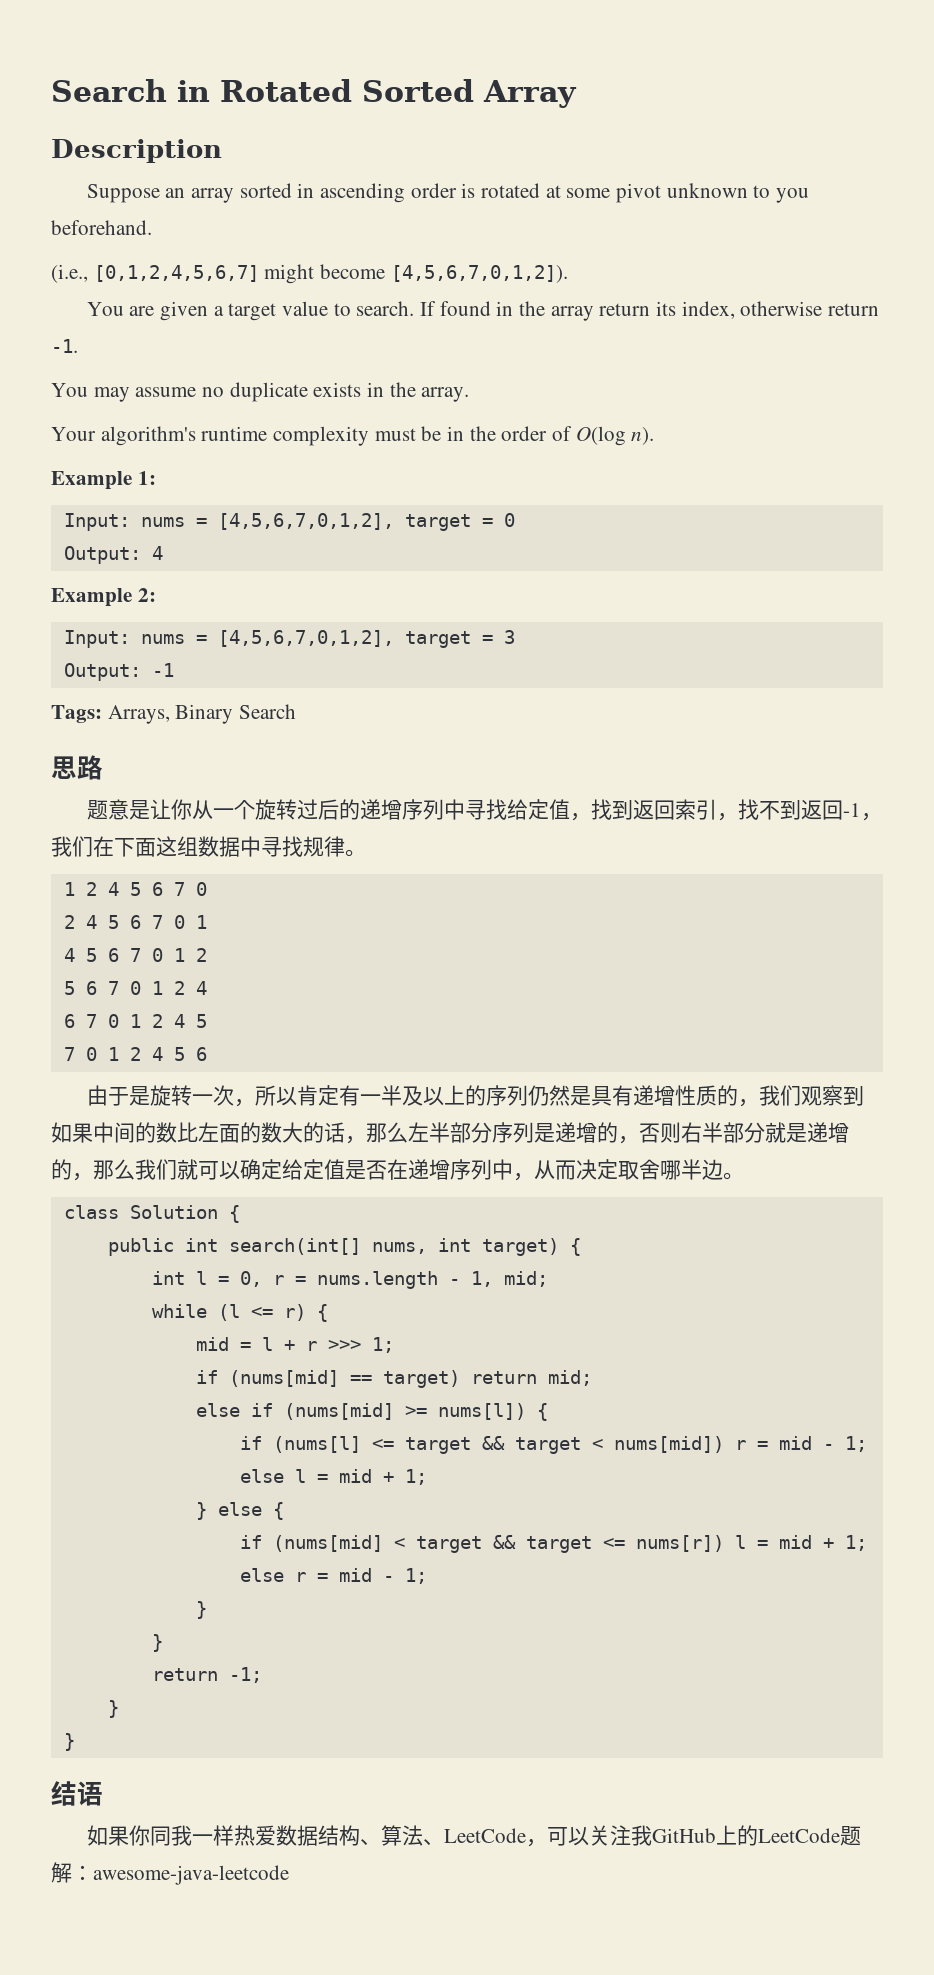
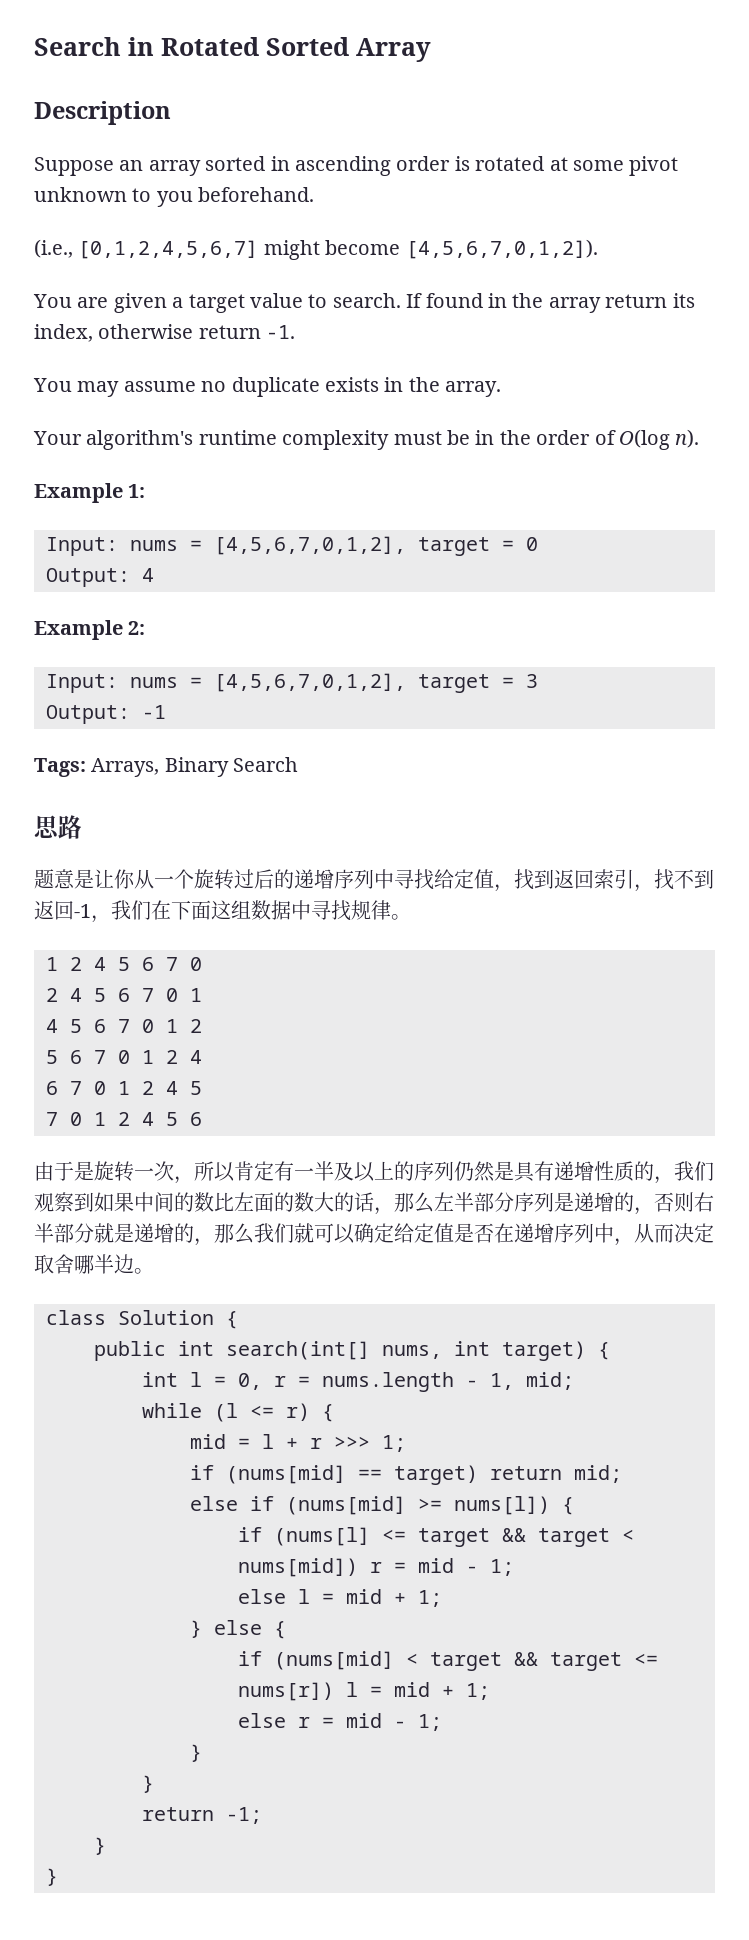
[51,1781,103,1806] [86,1825,861,1847] [51,1862,289,1885] // 结语 // 如果你同我一样热爱数据结构、算法、LeetCode，可以关注我GitHub上的LeetCode题解：awesome-java-leetcode -> (58, 1877) none

